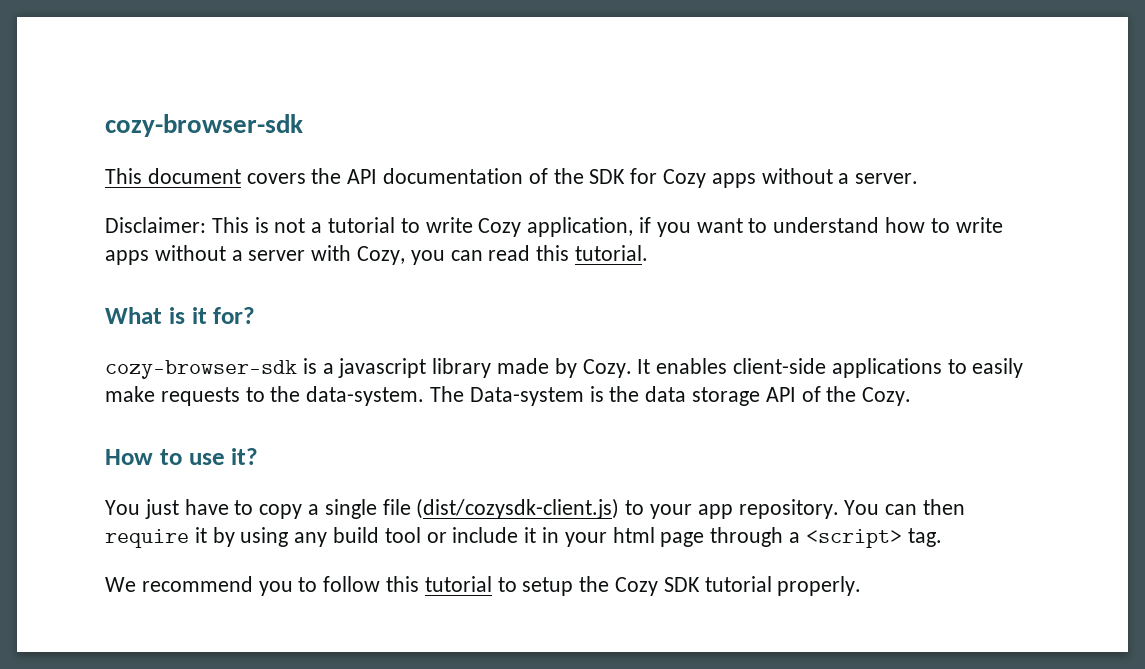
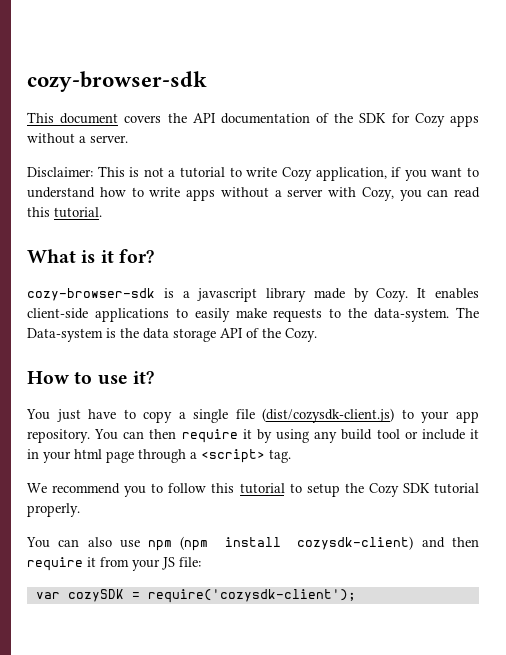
(862, 586) none -> [26,536,479,551] [27,557,201,571] [35,589,356,603] // You can also use npm (npm install cozysdk-client) and then require it from your JS file: // var cozySDK = require('cozysdk-client');

